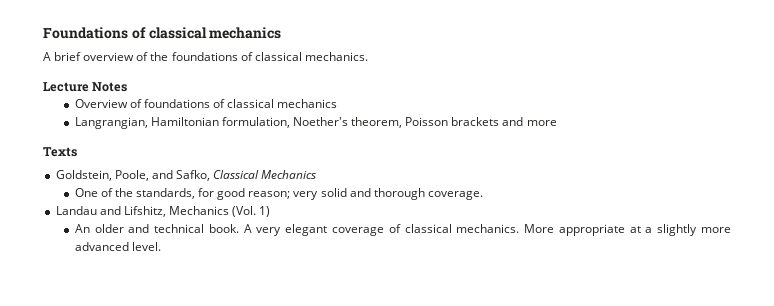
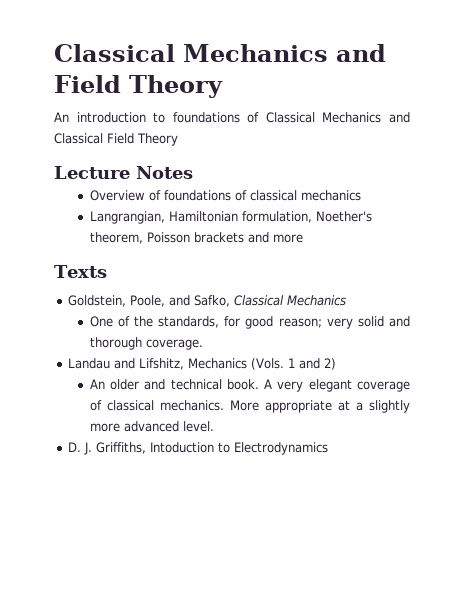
[43,27,282,39] [43,52,368,61] Foundations of classical mechanics // A brief overview of the foundations of classical mechanics. -> [54,44,386,62] [54,75,223,98] [54,112,410,123] [54,133,178,146] Classical Mechanics and Field Theory // An introduction to foundations of Classical Mechanics and Classical Field Theory
[232,206,271,217] (Vol. 1) -> [251,358,337,370] (Vols. 1 and 2)
(161, 246) none -> [68,442,329,455] // D. J. Griffiths, Intoduction to Electrodynamics

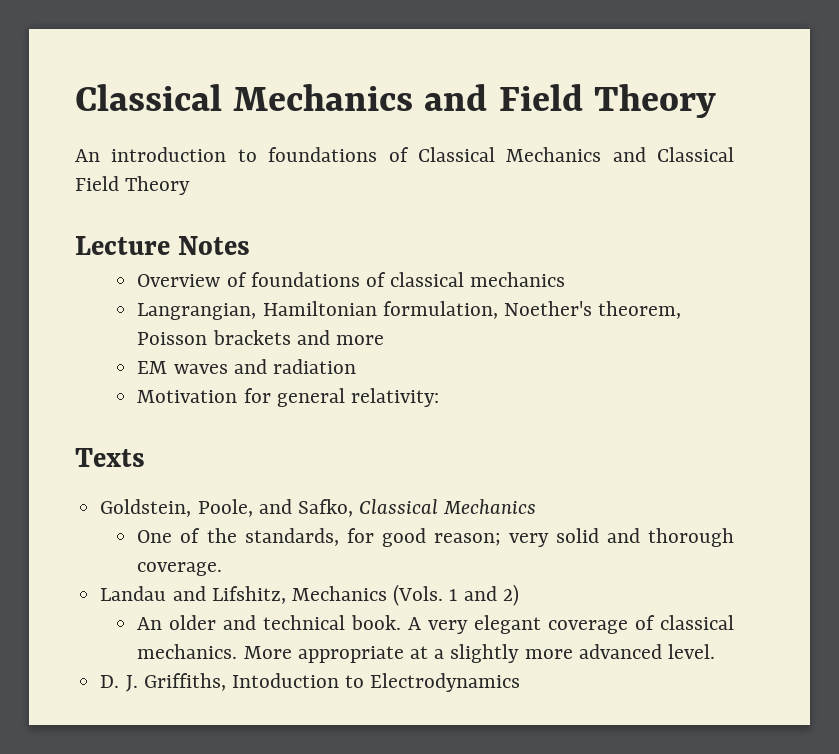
(303, 238) none -> [137,359,357,374] [137,388,440,407] // EM waves and radiation // Motivation for general relativity:

